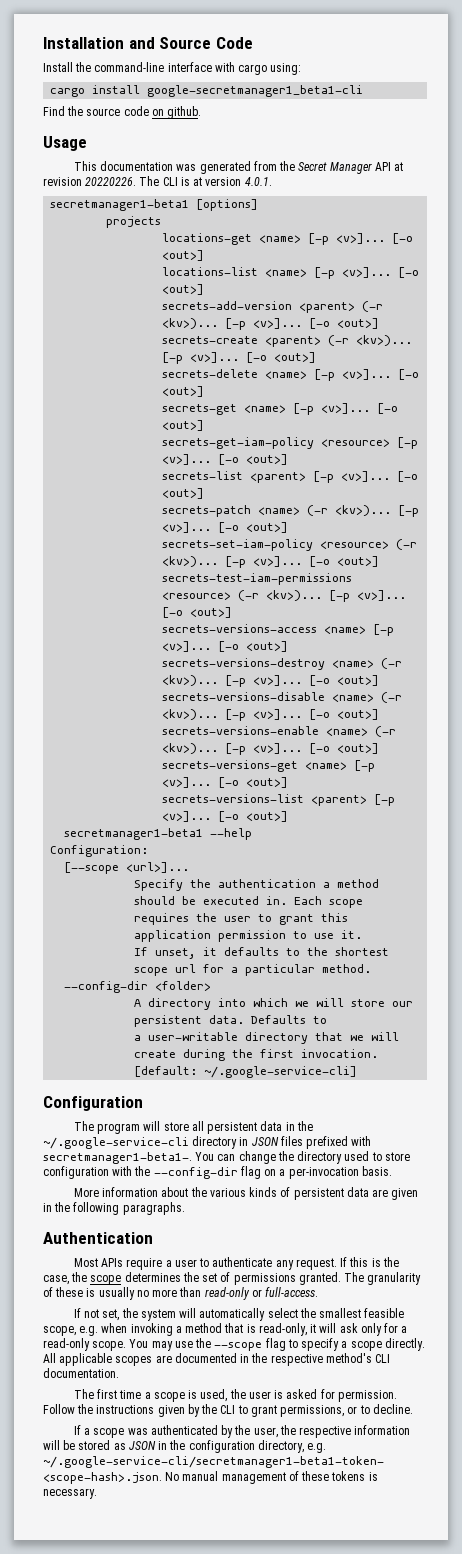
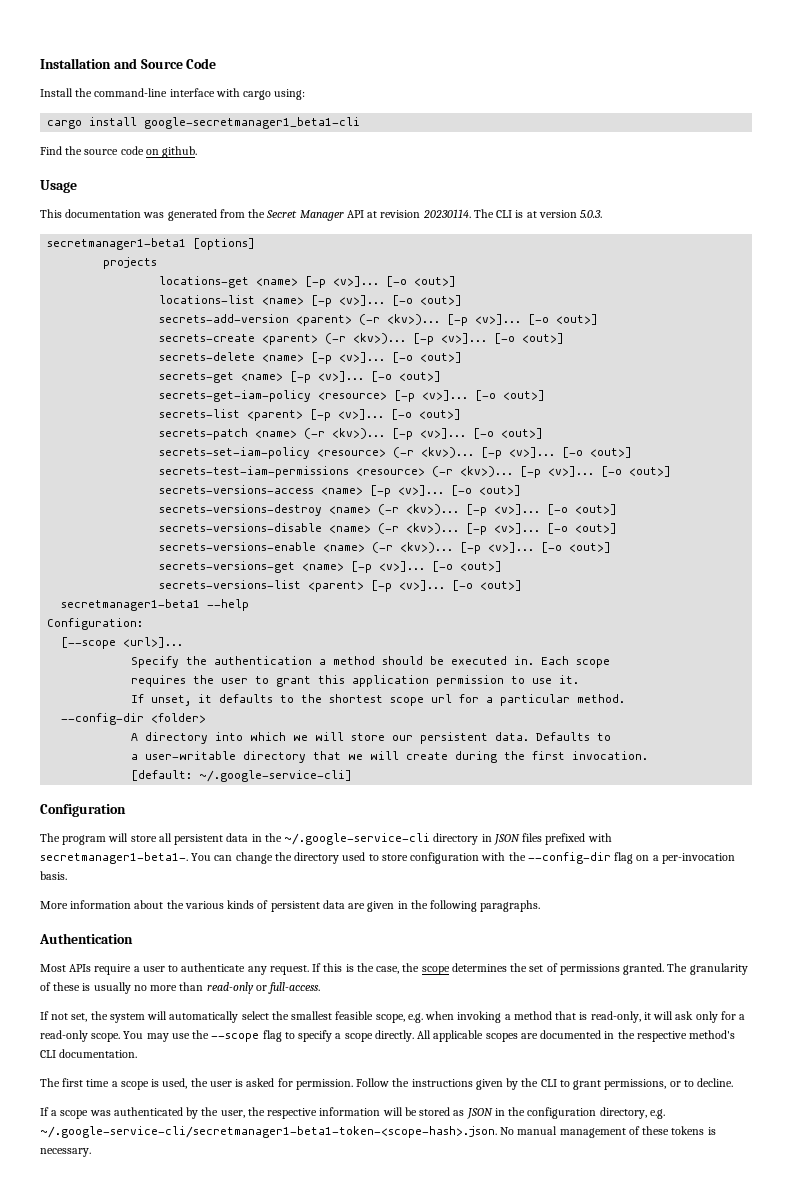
[85,177,137,186] 20220226. -> [422,209,471,218] 20230114.
[244,177,272,186] 4.0.1. -> [580,210,603,218] 5.0.3.

